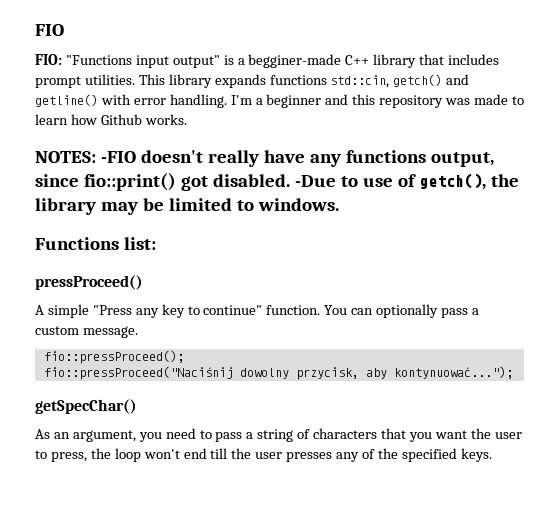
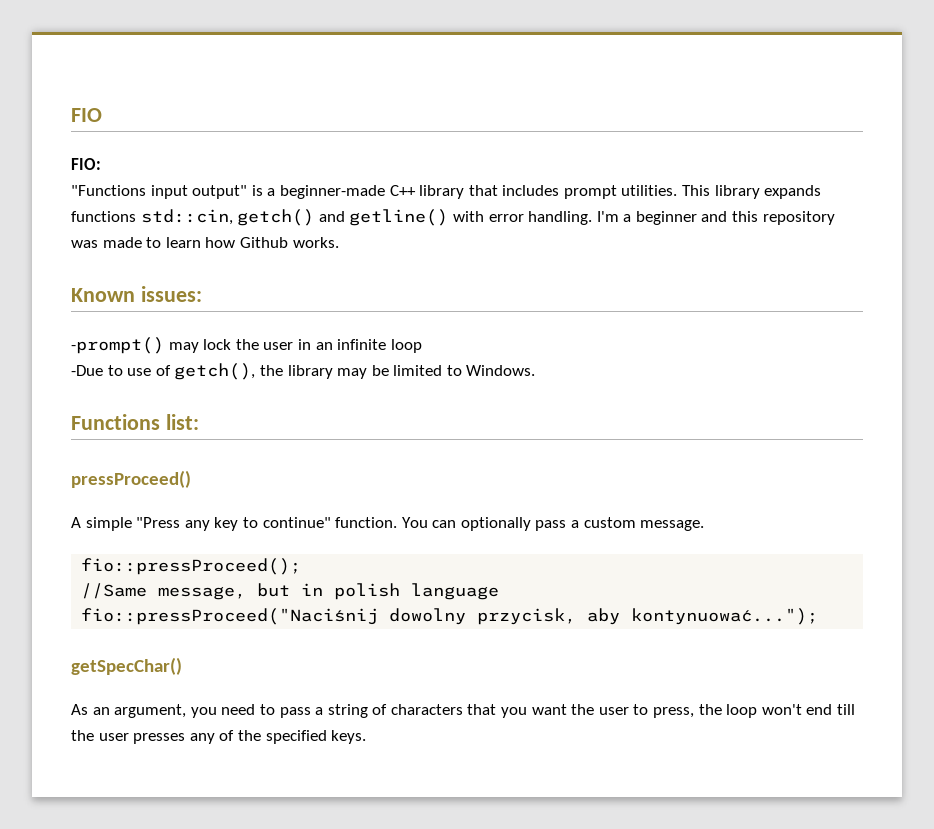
(62, 59) none -> (101, 164) //
[248,54,342,68] begginer-made -> [279,185,385,199] beginner-made
[35,150,494,167] [35,173,290,191] NOTES: -FIO doesn't really have any functions output, since fio::print() got disabled. -> [71,286,202,302] [71,337,422,354] Known issues: // -prompt() may lock the user in an infinite loop //
[257,198,339,211] windows. -> [466,365,536,376] Windows.
(184, 357) none -> [81,583,500,600] // //Same message, but in polish language

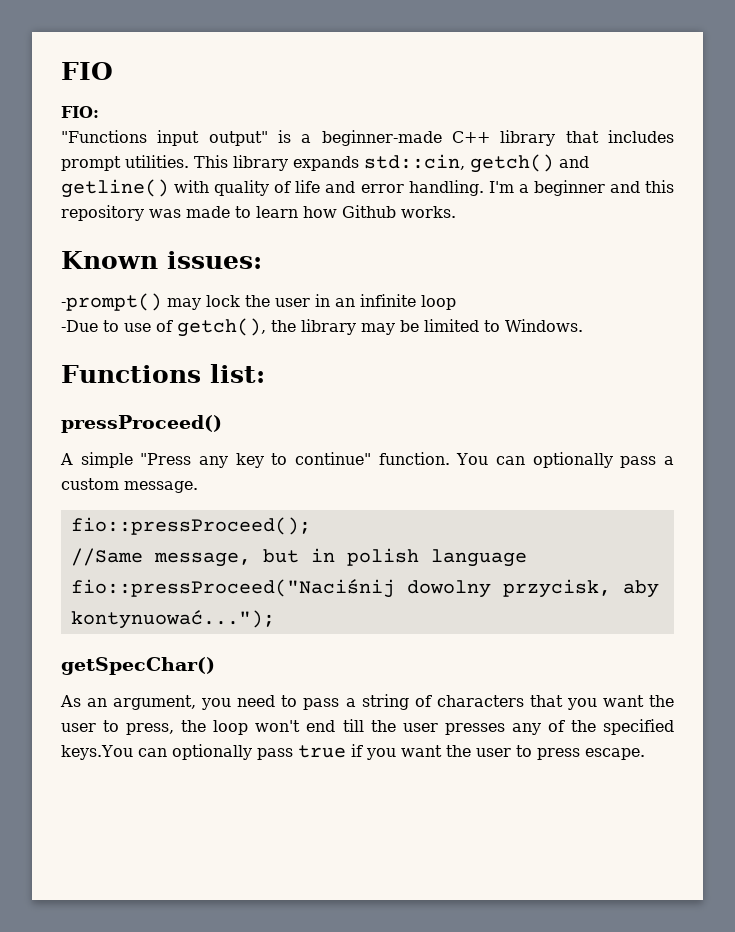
[71,211,136,222] functions -> (359, 163) none
(484, 216) none -> [214,180,356,196] quality of life and
[331,730,367,744] keys. -> [61,744,645,760] keys.You can optionally pass true if you want the user to press escape.

